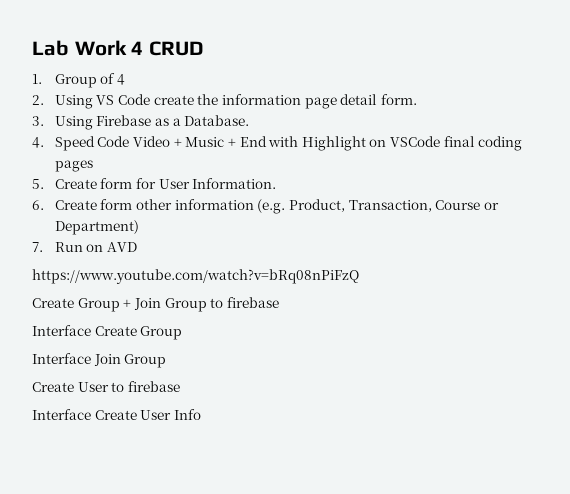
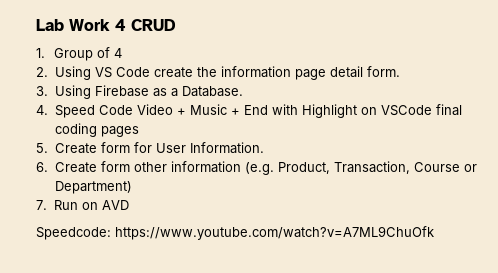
[32,269,359,284] [32,297,279,312] [32,325,183,340] [32,353,167,368] [32,381,180,392] [32,409,201,420] https://www.youtube.com/watch?v=bRq08nPiFzQ // Create Group + Join Group to firebase // Interface Create Group // Interface Join Group // Create User to firebase // Interface Create User Info -> [36,226,434,240] Speedcode: https://www.youtube.com/watch?v=A7ML9ChuOfk

